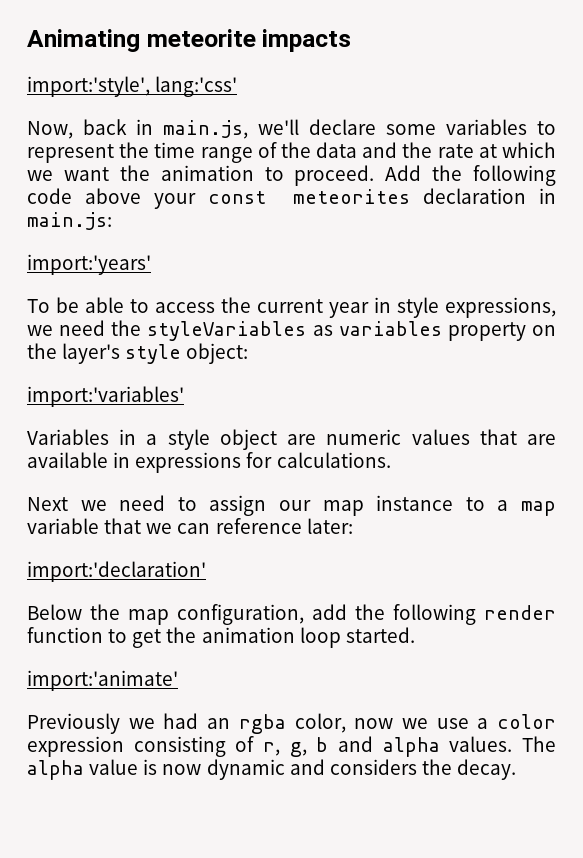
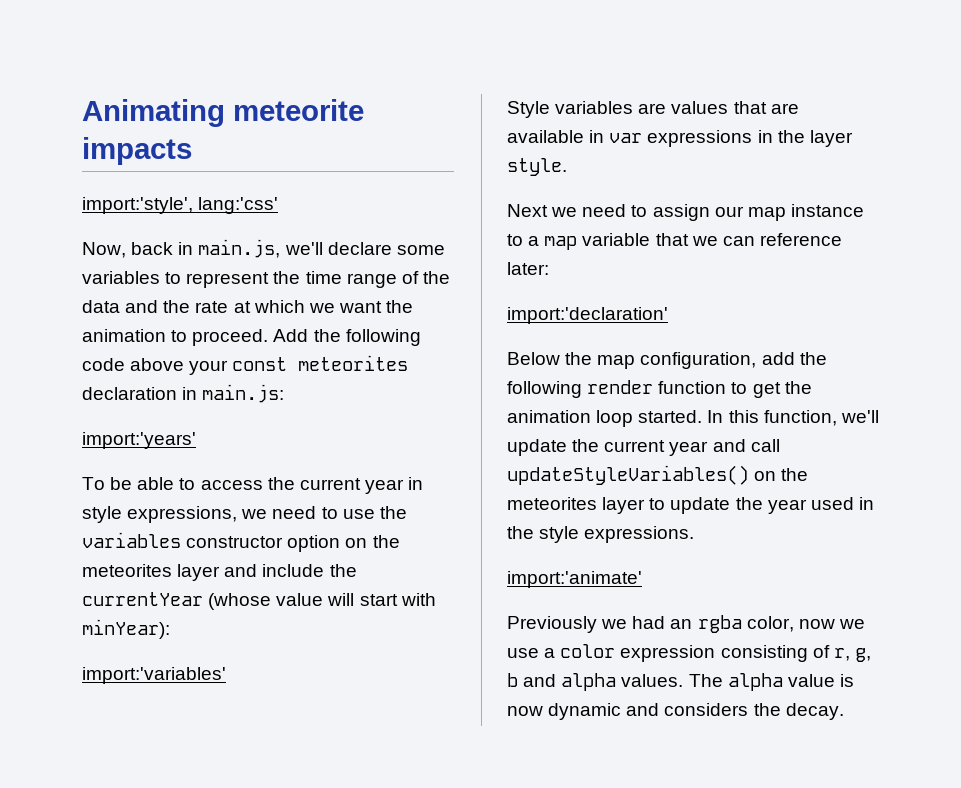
[111,320,557,341] [27,343,249,364] [27,386,184,407] [27,429,402,450] the styleVariables as variables property on the layer's style object: // import:'variables' // Variables in a style object are numeric -> [321,506,407,519] [82,532,400,552] [82,564,357,581] [82,592,436,610] [82,619,170,639] [82,667,226,684] [507,101,667,118] to use the variables constructor option on the meteorites layer and include the currentYear (whose value will start with minYear): // import:'variables' // Style variables are
[135,452,391,473] expressions for calculations. -> [609,130,853,147] [507,158,567,176] var expressions in the layer style.
(415, 635) none -> [707,410,879,426] [507,439,780,456] [507,465,809,485] [507,497,874,514] [507,526,695,543] In this function, we'll update the current year and call updateStyleVariables() on the meteorites layer to update the year used in the style expressions.

